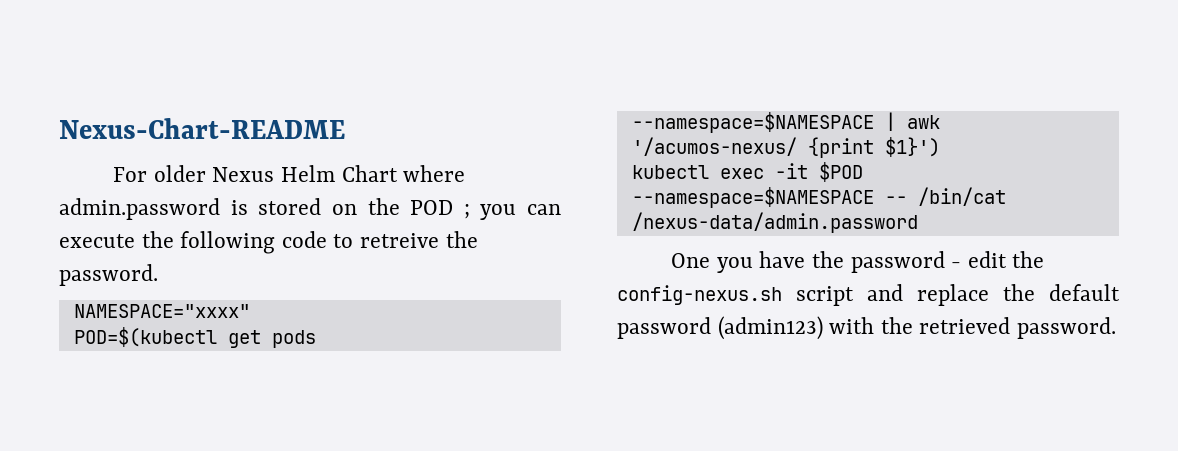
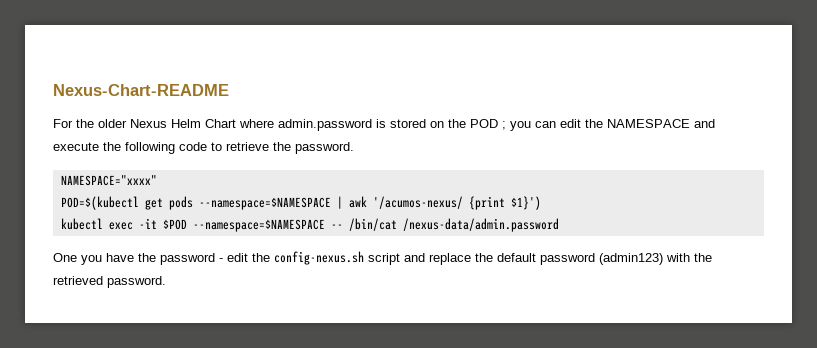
(148, 174) none -> [76,119,94,128] the
(561, 209) none -> [560,119,715,128] edit the NAMESPACE and
[360,233,440,248] retreive -> [226,142,269,151] retrieve

